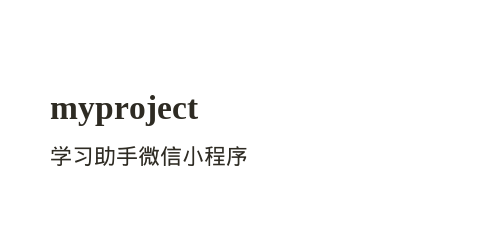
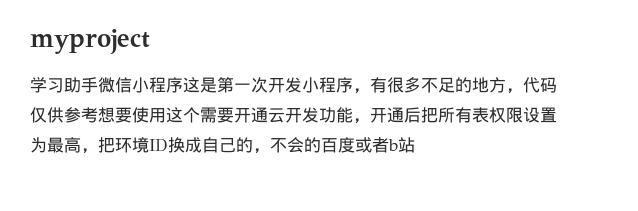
(248, 156) none -> [183,77,557,94] [30,107,557,124] [30,137,415,154] 这是第一次开发小程序，有很多不足的地方，代码仅供参考想要使用这个需要开通云开发功能，开通后把所有表权限设置为最高，把环境ID换成自己的，不会的百度或者b站

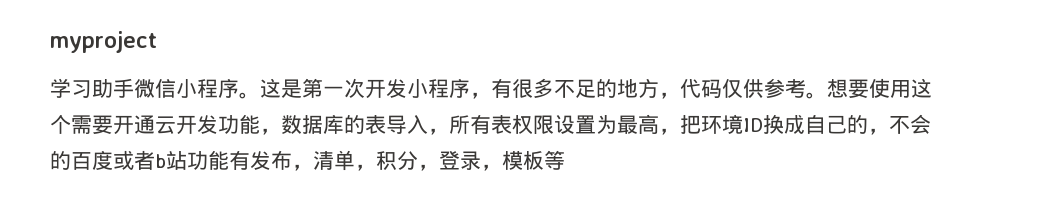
(183, 85) none -> [239,92,260,99] 。
(98, 115) none -> [806,92,827,99] 。
[370,107,438,123] 开通后把 -> [281,114,449,135] 数据库的表导入，
(415, 145) none -> [187,150,565,171] 功能有发布，清单，积分，登录，模板等

